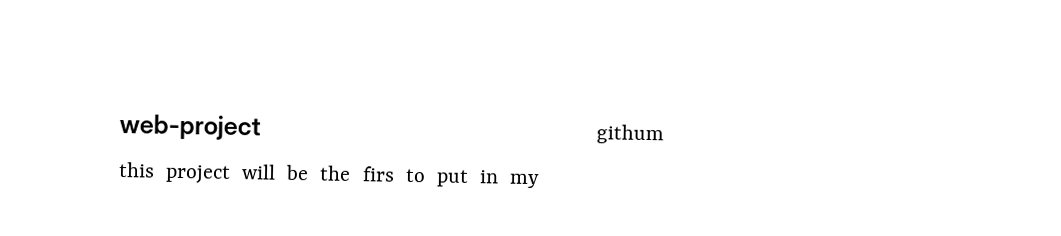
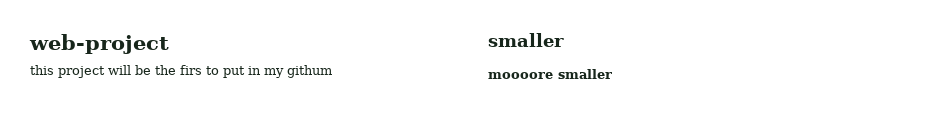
(664, 134) none -> [488,33,564,47] [488,69,612,79] // smaller // moooore smaller

